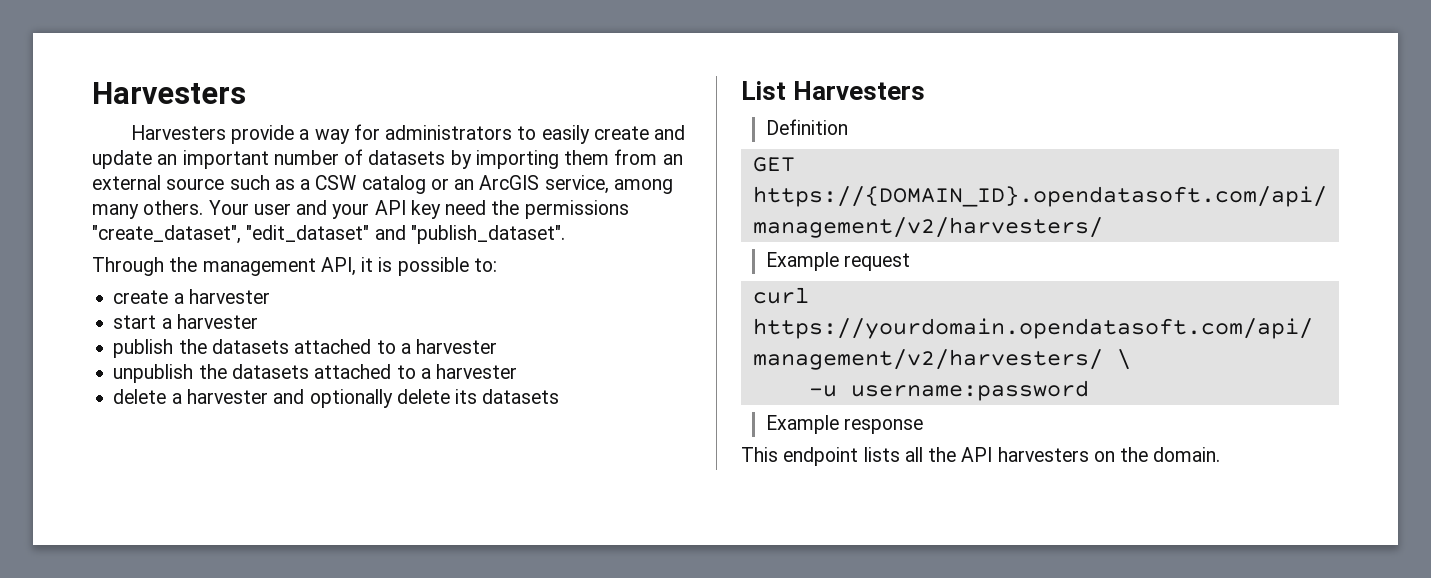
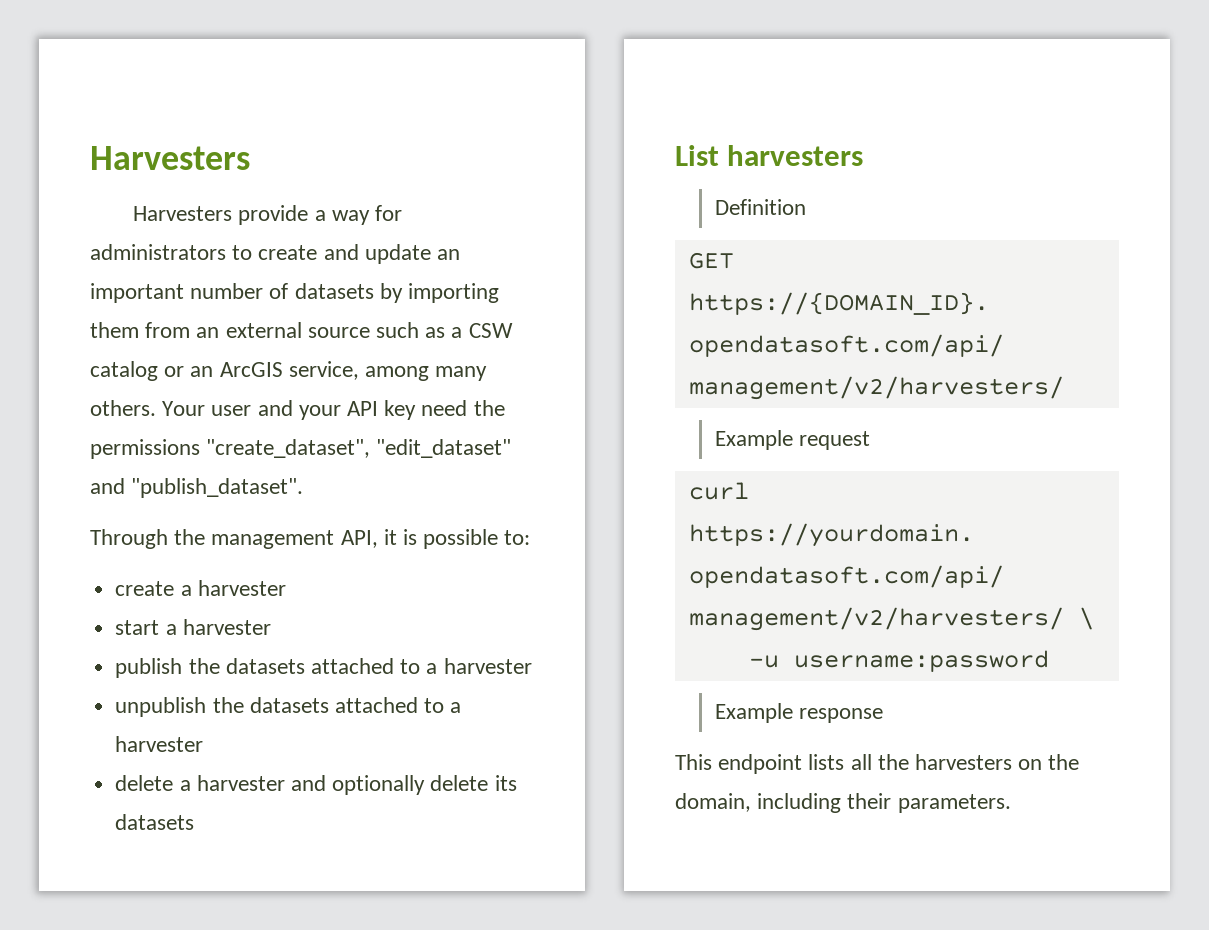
[541,125,590,144] easily -> (253, 252) none
[793,81,926,100] Harvesters -> [727,145,864,166] harvesters
[961,447,993,462] API -> (909, 762) none
[1153,447,1221,462] domain. -> [675,793,1011,813] domain, including their parameters.

